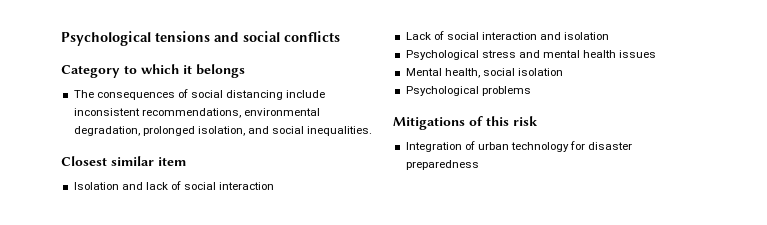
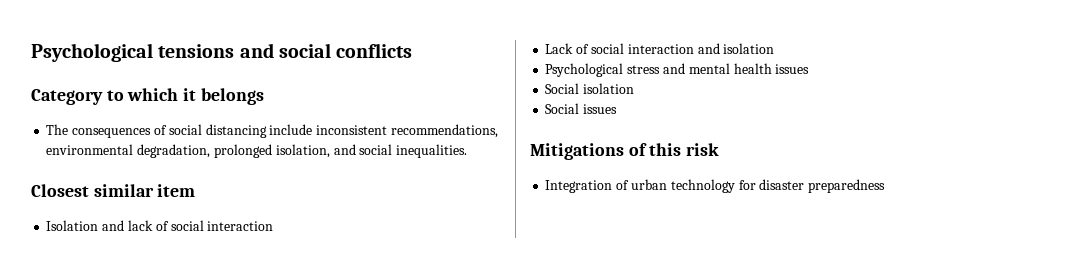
[405,68,563,78] [405,86,531,96] Mental health, social isolation // Psychological problems -> [545,83,635,94] [545,103,618,114] Social isolation // Social issues

